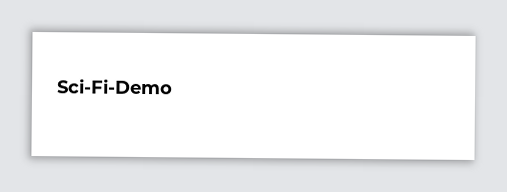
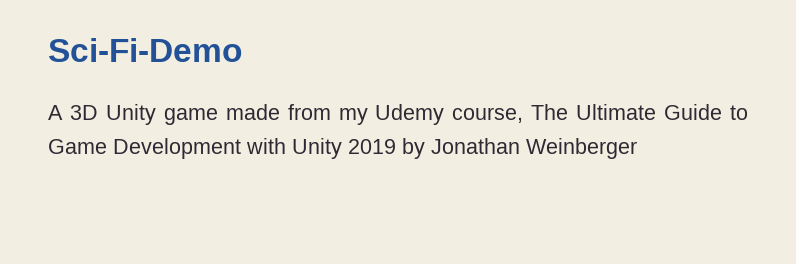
(173, 86) none -> [48,104,748,125] [48,138,637,159] // A 3D Unity game made from my Udemy course, The Ultimate Guide to Game Development with Unity 2019 by Jonathan Weinberger

